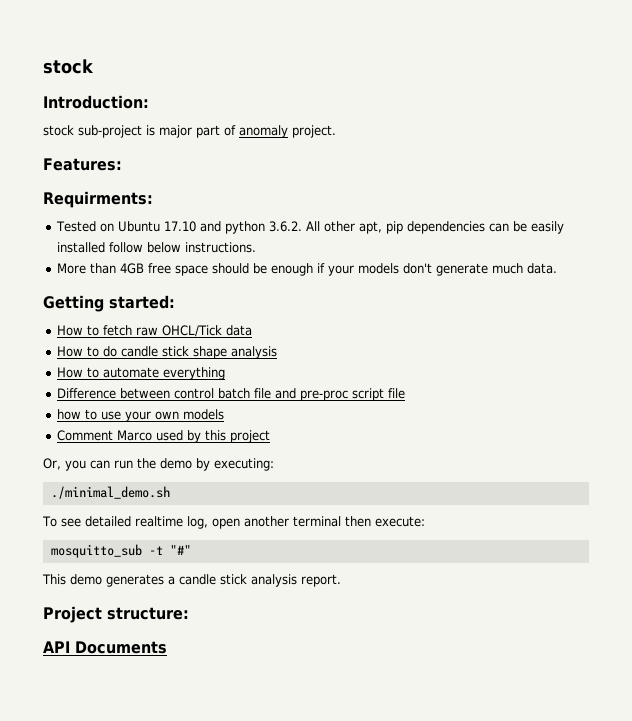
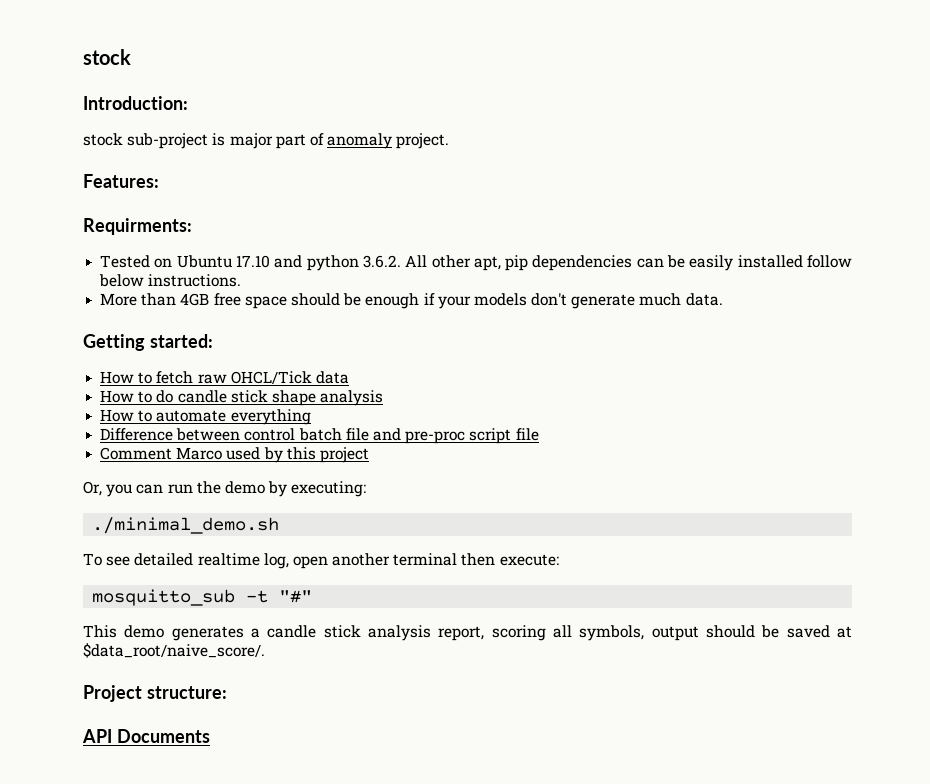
[56,409,224,422] // how to use your own models -> (539, 434) none
[301,574,341,587] report. -> [438,625,853,641] [83,643,265,658] report, scoring all symbols, output should be saved at $data_root/naive_score/.

